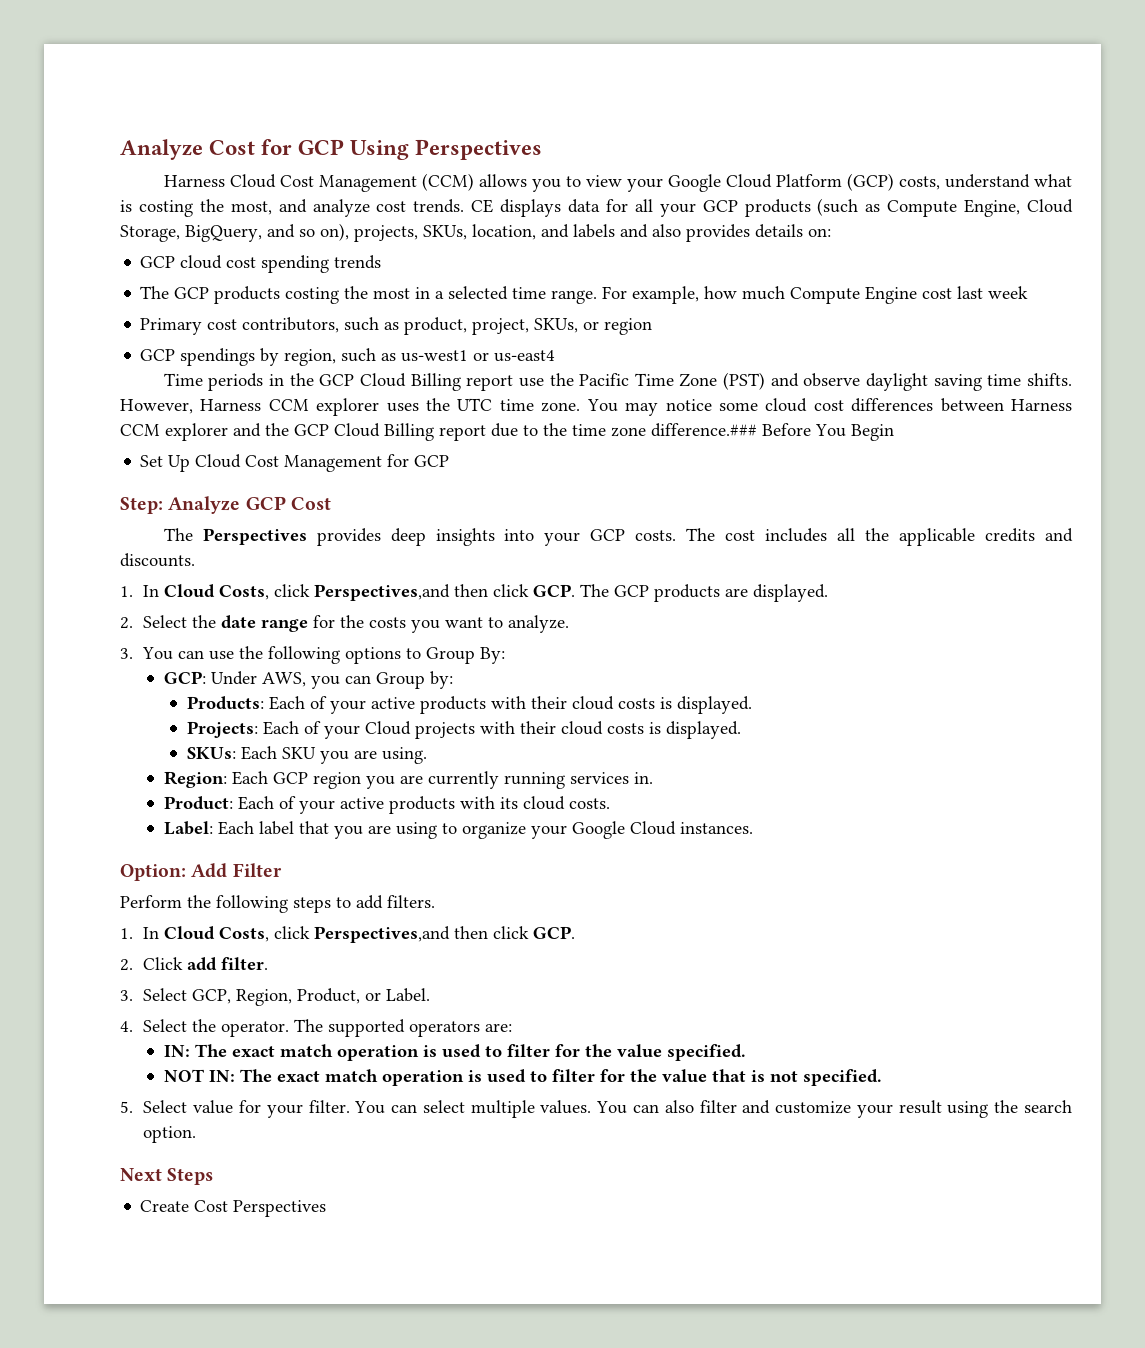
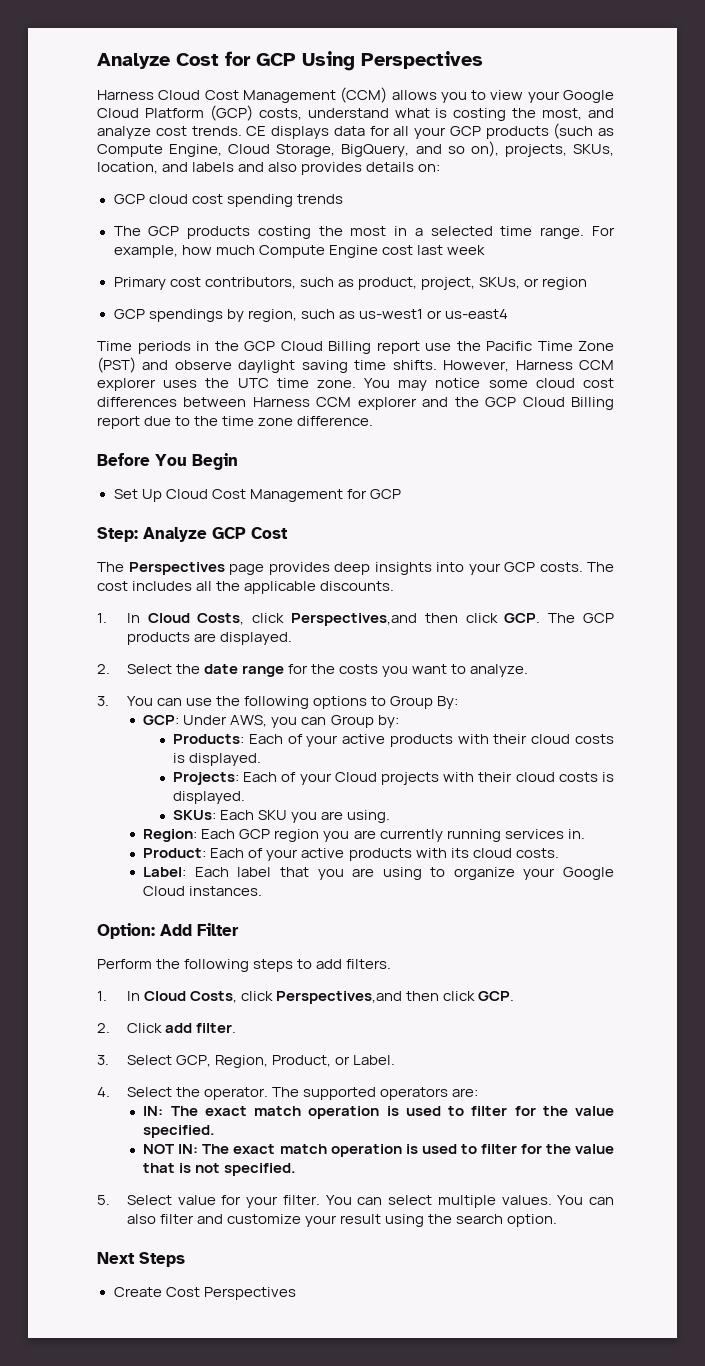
[651,423,757,437] difference.### -> [297,416,374,426] difference. //
(307, 536) none -> [229,564,264,575] page
[985,528,1074,542] credits and -> (317, 587) none

